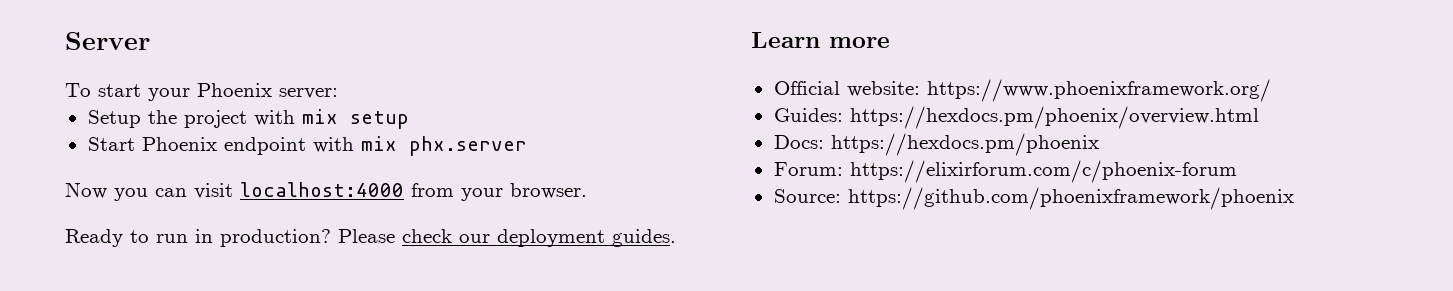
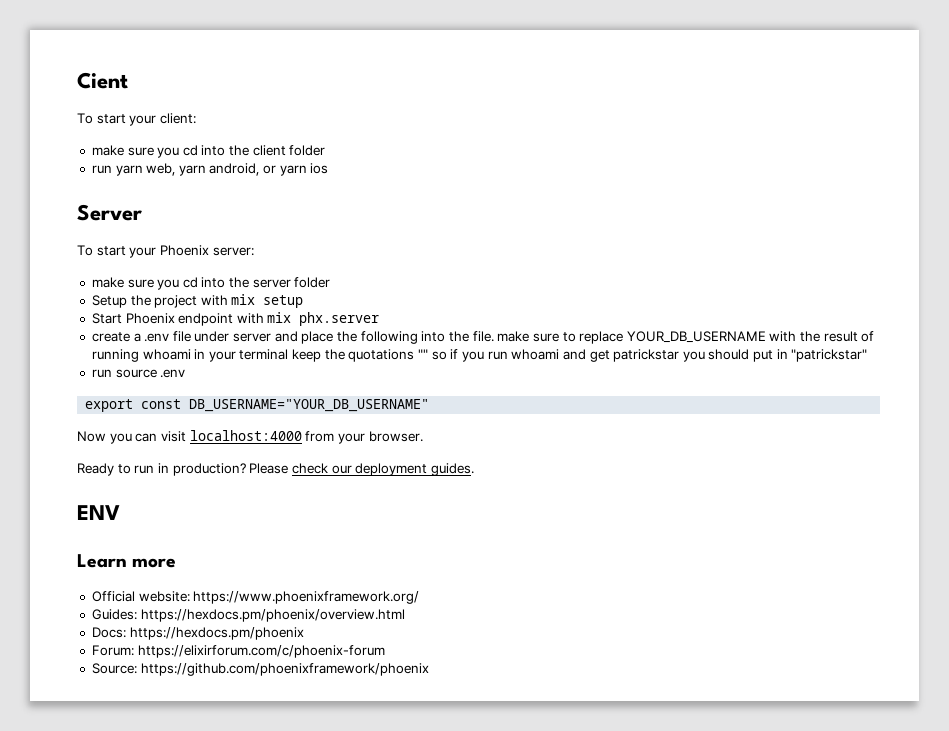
(65, 41) none -> [77,72,128,89] [77,113,196,126] [91,145,326,158] [91,163,329,176] Cient // To start your client: // make sure you cd into the client folder // run yarn web, yarn android, or yarn ios //
(338, 93) none -> [91,277,331,290] // make sure you cd into the server folder
(527, 146) none -> [91,331,875,344] [91,349,868,362] [91,369,186,378] [85,399,430,412] // create a .env file under server and place the following into the file. make sure to replace YOUR_DB_USERNAME with the result of running whoami in your terminal keep the quotations "" so if you run whoami and get patrickstar you should put in "patrickstar" // run source .env // export const DB_USERNAME="YOUR_DB_USERNAME"
(676, 238) none -> [77,505,120,520] // ENV

